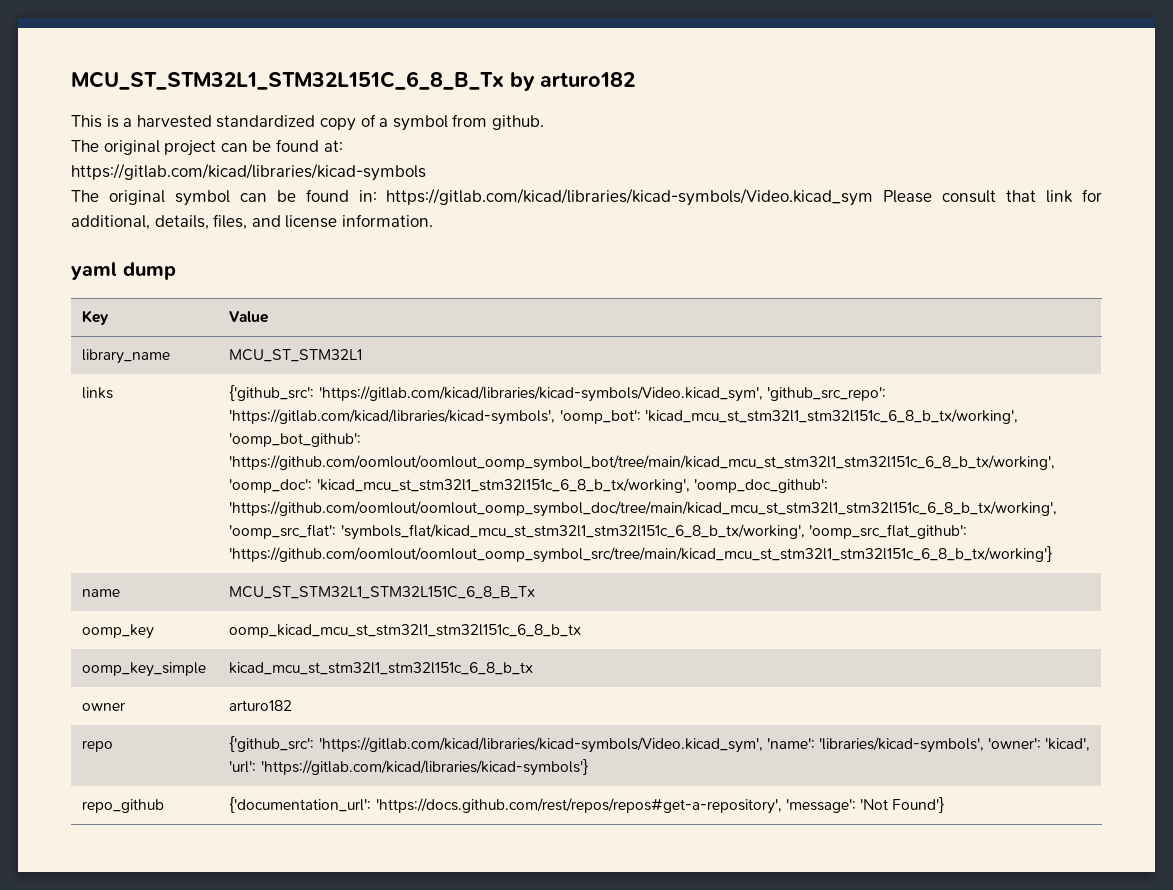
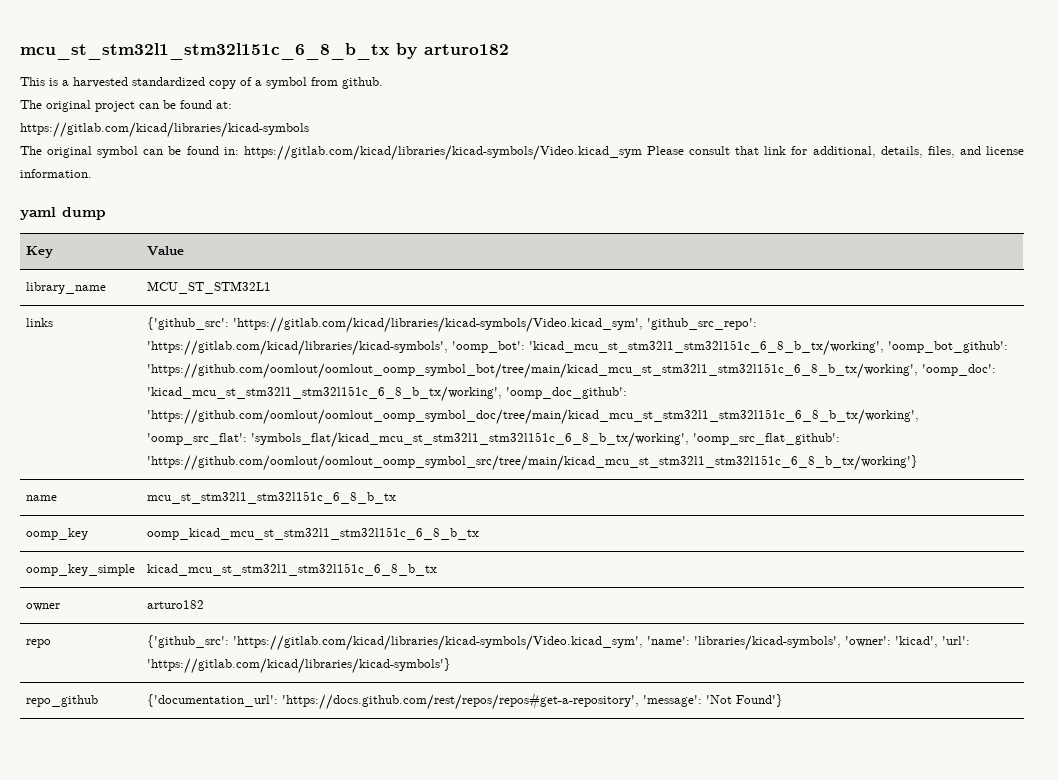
[71,71,504,90] MCU_ST_STM32L1_STM32L151C_6_8_B_Tx -> [20,43,389,60] mcu_st_stm32l1_stm32l151c_6_8_b_tx
[229,586,536,599] MCU_ST_STM32L1_STM32L151C_6_8_B_Tx -> [146,491,396,504] mcu_st_stm32l1_stm32l151c_6_8_b_tx

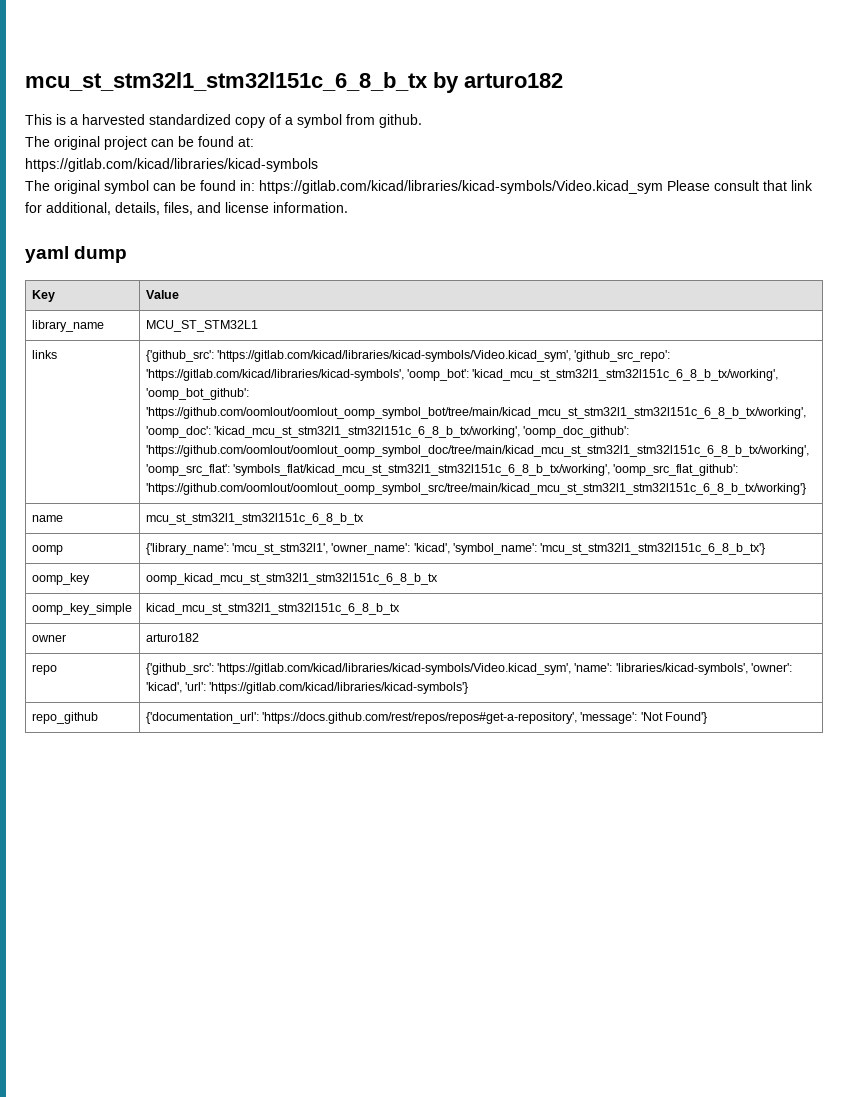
(396, 497) none -> [31,545,63,555] [145,543,766,555] // oomp | {'library_name': 'mcu_st_stm32l1', 'owner_name': 'kicad', 'symbol_name': 'mcu_st_stm32l1_stm32l151c_6_8_b_tx'}

